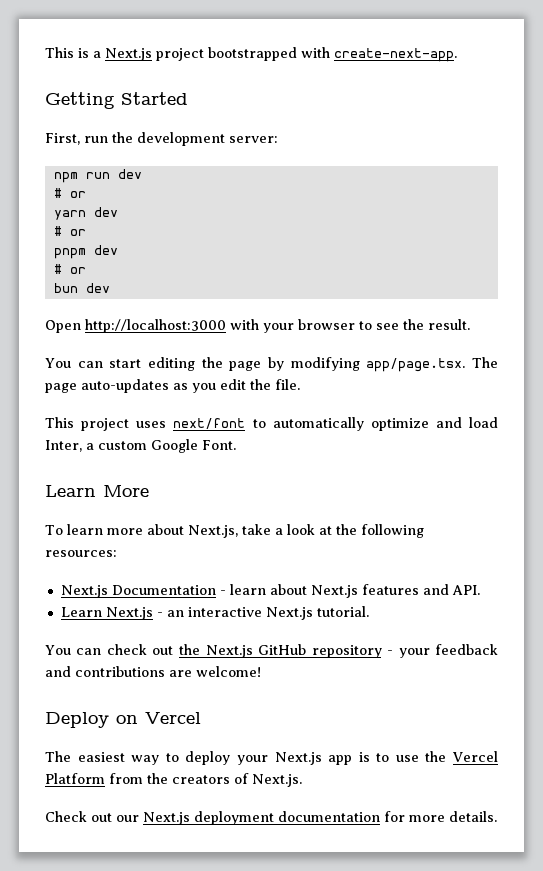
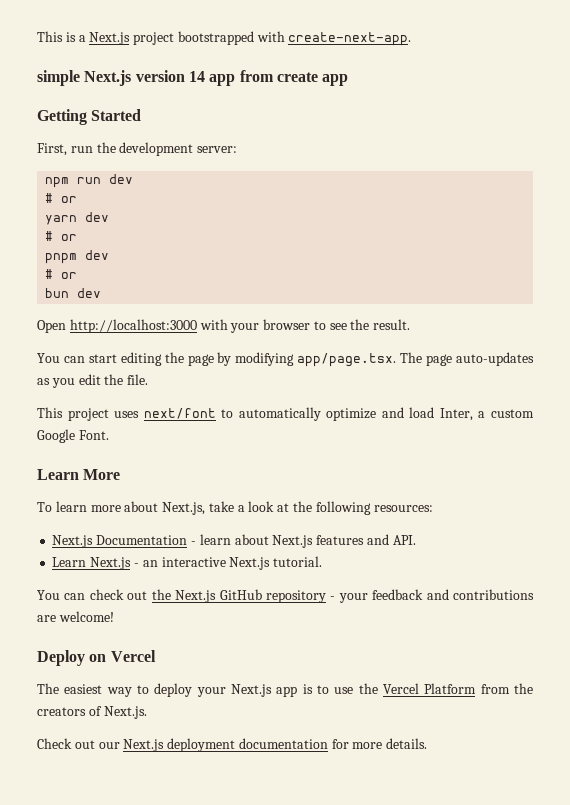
(457, 55) none -> [37,70,349,86] // simple Next.js version 14 app from create app

